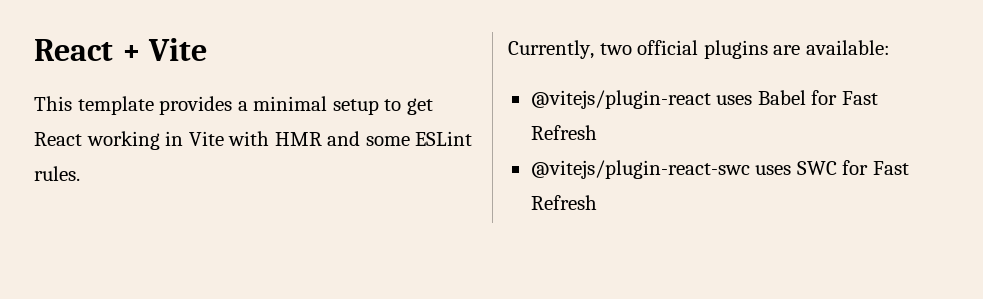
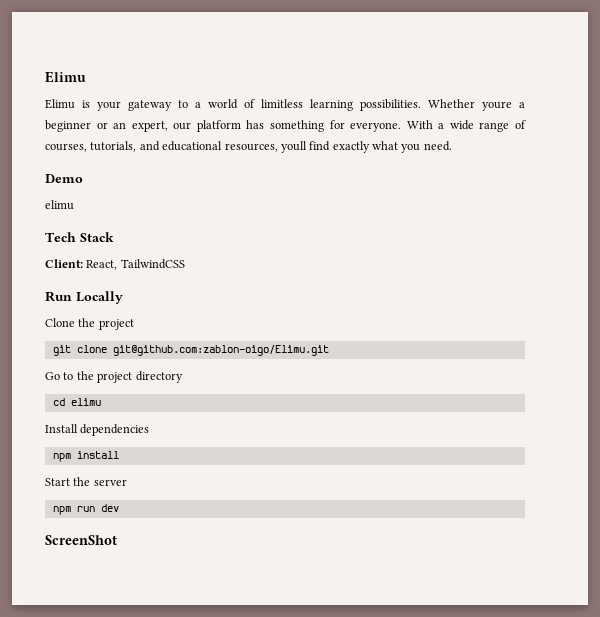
[34,38,208,61] [34,96,433,115] [34,131,473,150] [34,166,80,181] [508,40,890,59] [530,90,878,109] [530,125,597,140] [530,160,909,179] [530,195,597,210] React + Vite // This template provides a minimal setup to get React working in Vite with HMR and some ESLint rules. // Currently, two official plugins are available: // @vitejs/plugin-react uses Babel for Fast Refresh // @vitejs/plugin-react-swc uses SWC for Fast Refresh -> [45,71,86,83] [45,99,525,111] [45,120,526,132] [45,141,452,153] [45,174,83,183] [45,200,74,210] [45,232,114,242] [45,259,185,270] [45,291,123,304] [45,318,134,330] [52,345,329,356] [45,371,183,383] [52,398,101,406] [45,424,150,436] [52,451,119,462] [45,477,127,486] [52,504,119,515] [45,535,117,545] Elimu // Elimu is your gateway to a world of limitless learning possibilities. Whether youre a beginner or an expert, our platform has something for everyone. With a wide range of courses, tutorials, and educational resources, youll find exactly what you need. // Demo // elimu // Tech Stack // Client: React, TailwindCSS // Run Locally // Clone the project // git clone git@github.com:zablon-oigo/Elimu.git // Go to the project directory // cd elimu // Install dependencies // npm install // Start the server // npm run dev // ScreenShot

